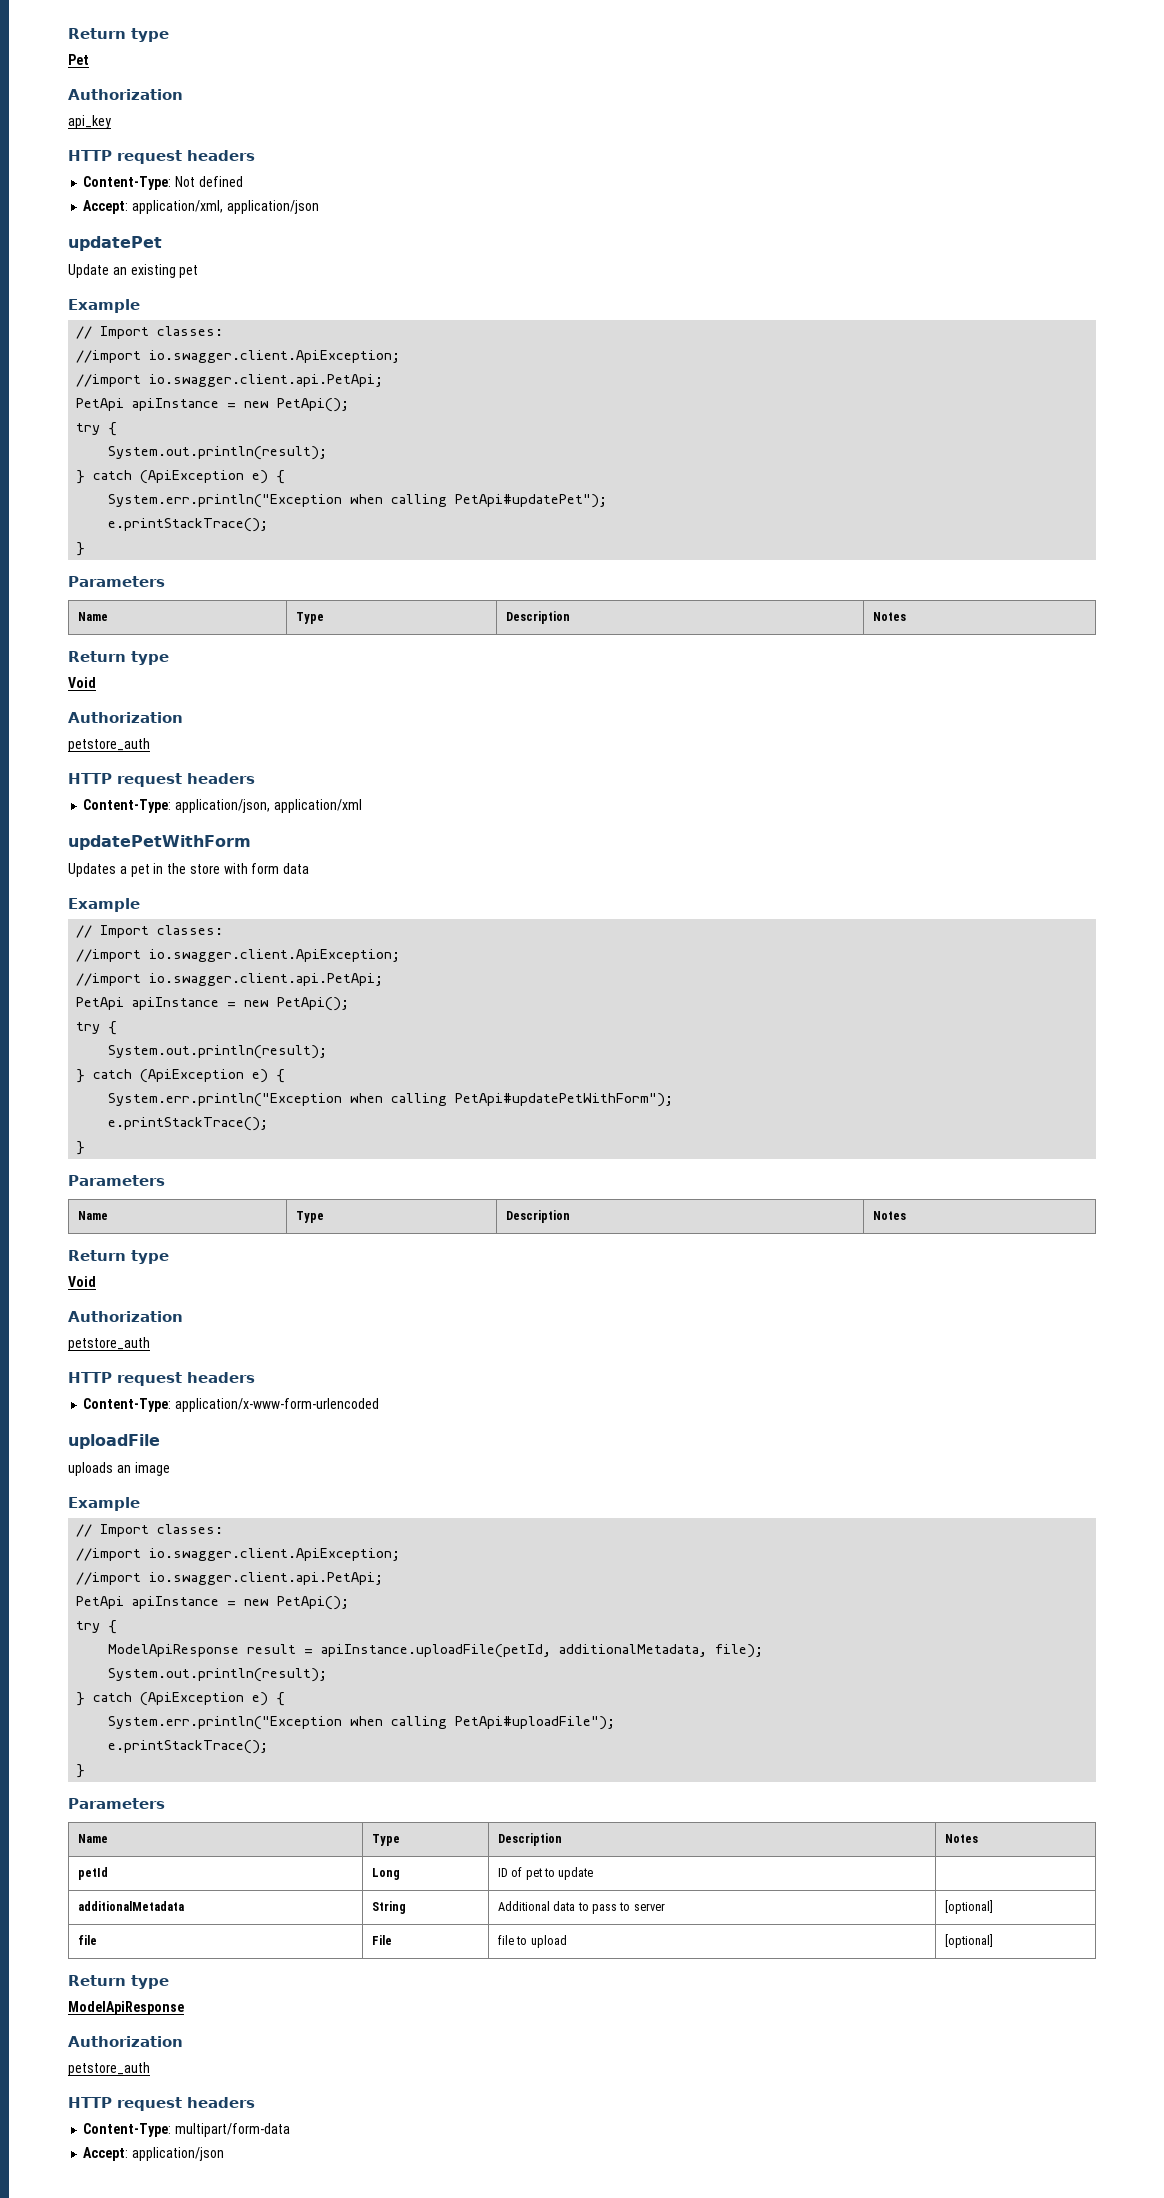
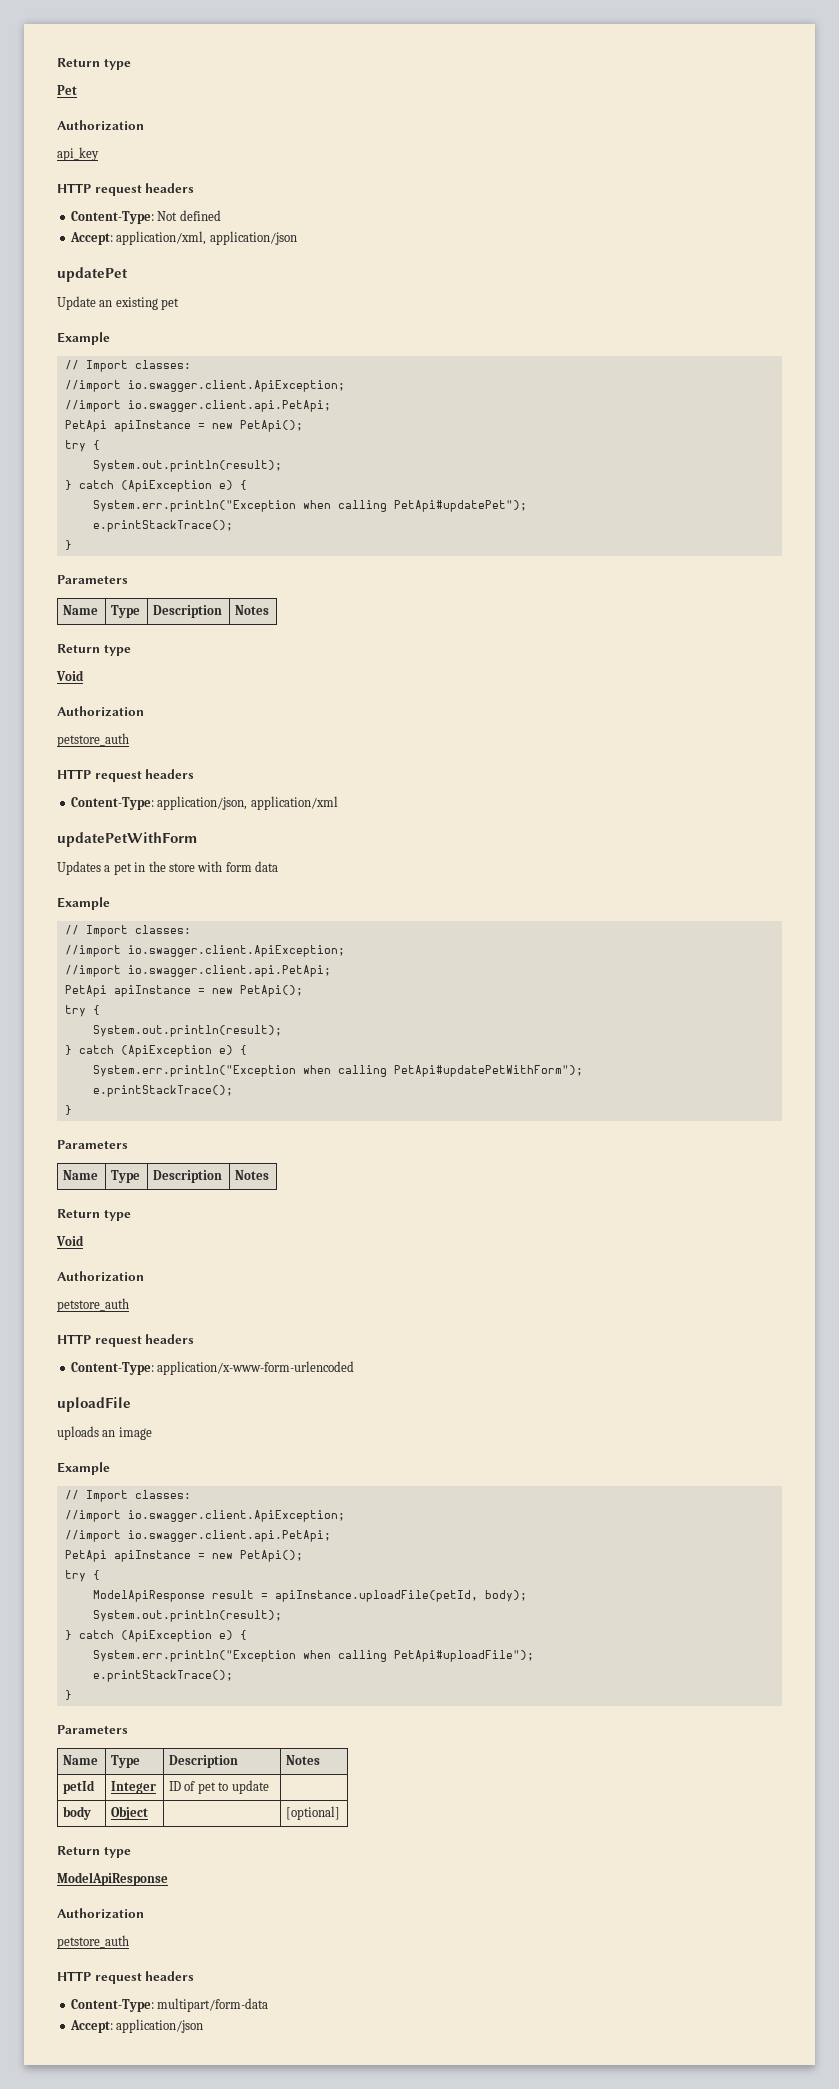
[559,1644,764,1658] additionalMetadata, file); -> [484,1590,527,1602] body);
[371,1868,400,1880] Long -> [111,1781,157,1794] Integer
[77,1901,184,1911] [371,1901,406,1914] [497,1901,665,1914] [944,1900,993,1914] [77,1935,97,1945] [371,1935,392,1945] [497,1935,567,1948] additionalMetadata | String | Additional data to pass to server | [optional] // file | File | file to upload -> [63,1806,92,1820] [111,1806,149,1820] body | Object |

